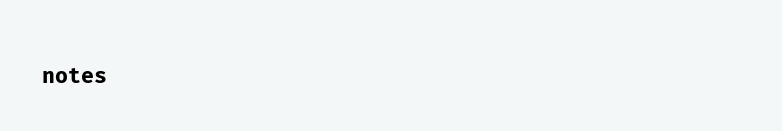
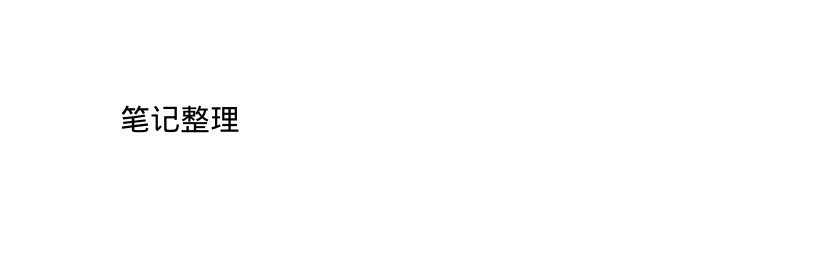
[42,68,107,83] notes -> [120,105,240,133] 笔记整理

